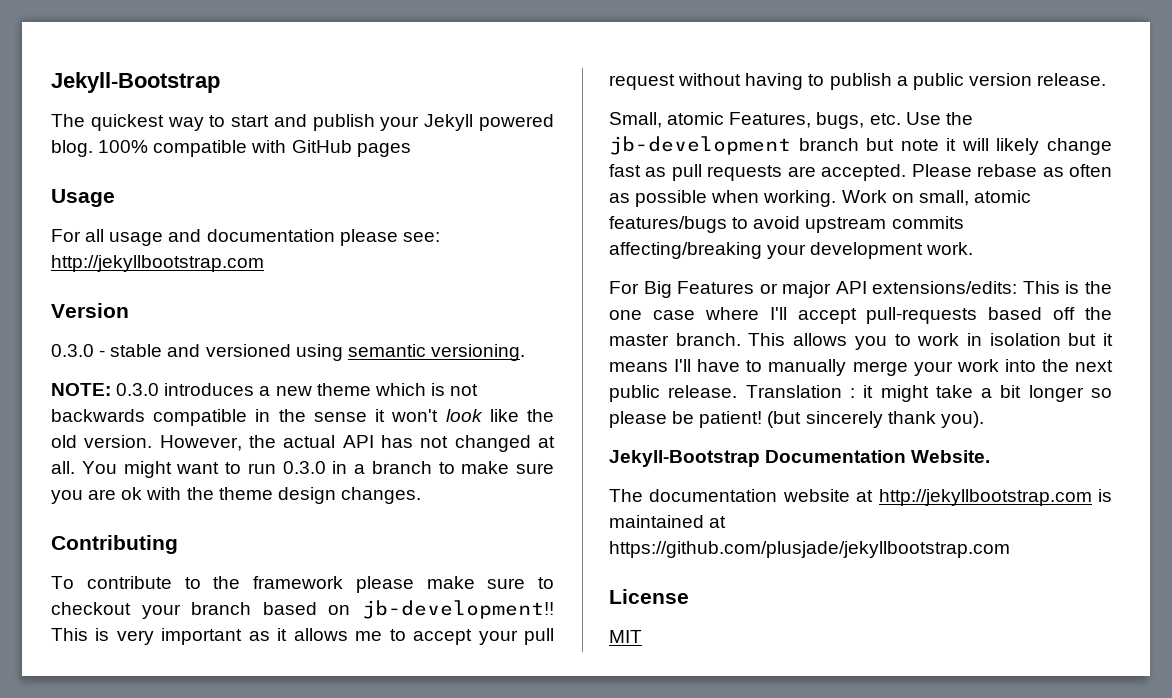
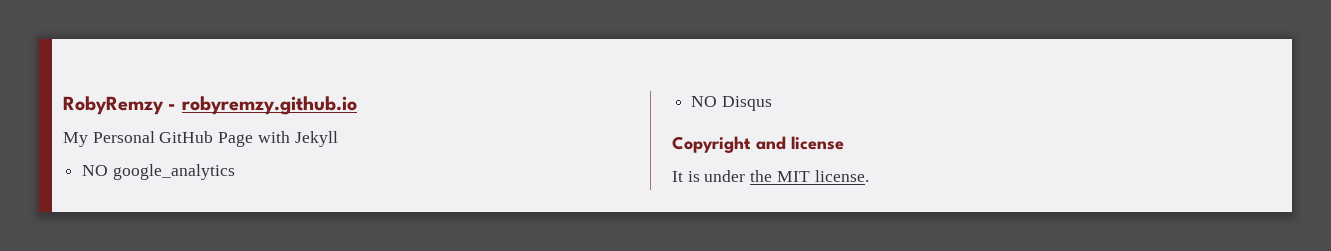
[51,72,220,93] [51,114,554,131] [51,140,411,157] [51,189,115,207] [51,229,440,246] [51,255,264,272] [51,303,129,318] [51,344,525,361] [51,383,479,396] [51,409,554,426] [51,435,555,452] [51,461,554,478] [51,487,421,504] [51,535,178,554] [51,576,554,593] [51,600,554,619] [51,628,554,645] [609,73,1107,90] [609,112,973,129] [609,136,1112,155] [609,164,1112,181] [609,190,1031,207] [609,216,964,233] [609,242,974,259] [609,281,1112,298] [609,307,1112,324] [609,333,1113,350] [609,359,1113,376] [609,385,1112,402] [609,411,984,428] [609,450,991,467] [609,489,1112,506] [609,515,727,528] [609,541,1010,558] [609,589,689,604] [609,630,642,643] Jekyll-Bootstrap // The quickest way to start and publish your Jekyll powered blog. 100% compatible with GitHub pages // Usage // For all usage and documentation please see: http://jekyllbootstrap.com // Version // 0.3.0 - stable and versioned using semantic versioning. // NOTE: 0.3.0 introduces a new theme which is not backwards compatible in the sense it won't look like the old version. However, the actual API has not changed at all. You might want to run 0.3.0 in a branch to make sure you are ok with the theme design changes. // Contributing // To contribute to the framework please make sure to checkout your branch based on jb-development!! This is very important as it allows me to accept your pull request without having to publish a public version release. // Small, atomic Features, bugs, etc. Use the jb-development branch but note it will likely change fast as pull requests are accepted. Please rebase as often as possible when working. Work on small, atomic features/bugs to avoid upstream commits affecting/breaking your development work. // For Big Features or major API extensions/edits: This is the one case where I'll accept pull-requests based off the master branch. This allows you to work in isolation but it means I'll have to manually merge your work into the next public release. Translation : it might take a bit longer so please be patient! (but sincerely thank you). // Jekyll-Bootstrap Documentation Website. // The documentation website at http://jekyllbootstrap.com is maintained at https://github.com/plusjade/jekyllbootstrap.com // License // MIT -> [63,96,357,115] [63,131,338,147] [82,164,235,180] [691,96,772,111] [672,136,844,153] [672,170,869,182] RobyRemzy - robyremzy.github.io // My Personal GitHub Page with Jekyll // NO google_analytics // NO Disqus // Copyright and license // It is under the MIT license.

